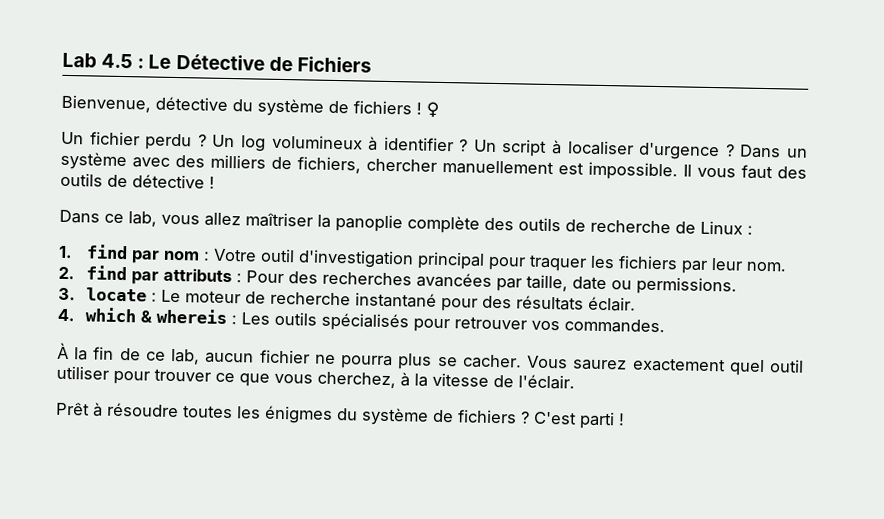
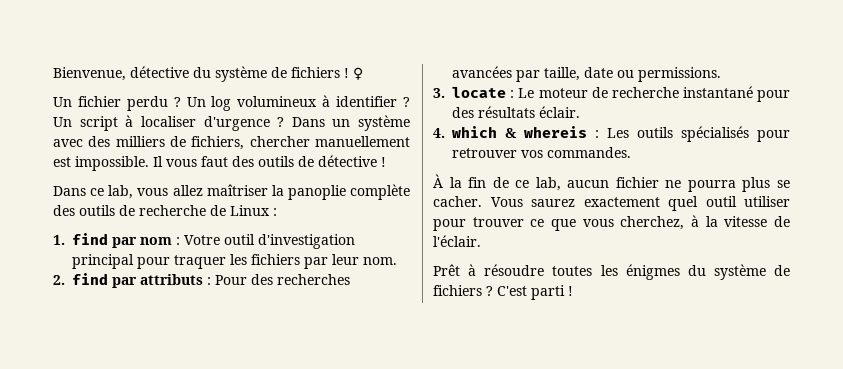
[62,52,372,73] Lab 4.5 : Le Détective de Fichiers // -> (53, 74) none

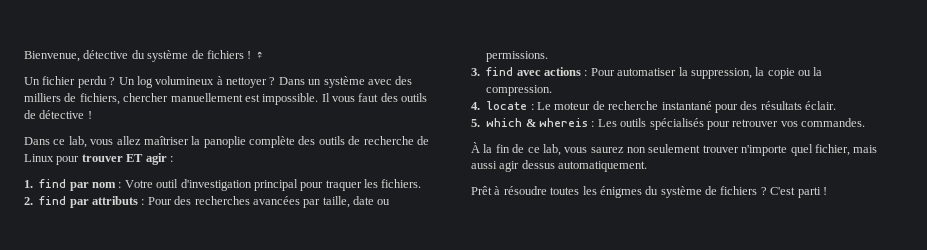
[336,96,411,107] [53,115,270,131] identifier ? Un script à localiser d'urgence -> [226,77,267,88] nettoyer
(270, 210) none -> [56,153,167,165] pour trouver ET agir
[251,254,398,269] fichiers par leur nom. -> [381,179,422,188] fichiers.
(445, 93) none -> [486,67,823,79] [486,85,553,96] [471,102,480,110] find avec actions : Pour automatiser la suppression, la copie ou la compression. // 4.
[433,128,445,138] 4. -> [471,119,480,127] 5.
[567,177,790,192] [433,196,790,211] [433,215,790,231] [433,235,481,247] aucun fichier ne pourra plus se cacher. Vous saurez exactement quel outil utiliser pour trouver ce que vous cherchez, à la vitesse de l'éclair. -> [564,144,878,156] [471,160,648,172] vous saurez non seulement trouver n'importe quel fichier, mais aussi agir dessus automatiquement.

